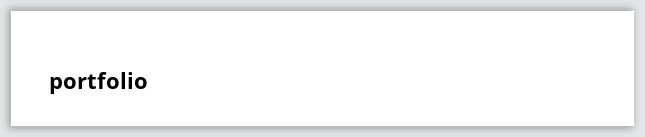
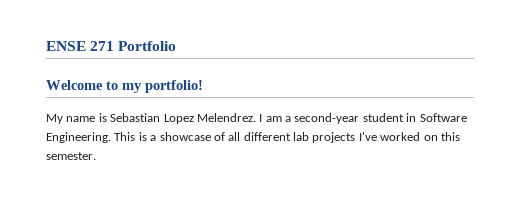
[49,72,148,94] portfolio -> [46,41,177,51] [46,80,203,93] [46,113,467,124] [46,132,460,143] [46,152,96,160] ENSE 271 Portfolio // Welcome to my portfolio! // My name is Sebastian Lopez Melendrez. I am a second-year student in Software Engineering. This is a showcase of all different lab projects I've worked on this semester.

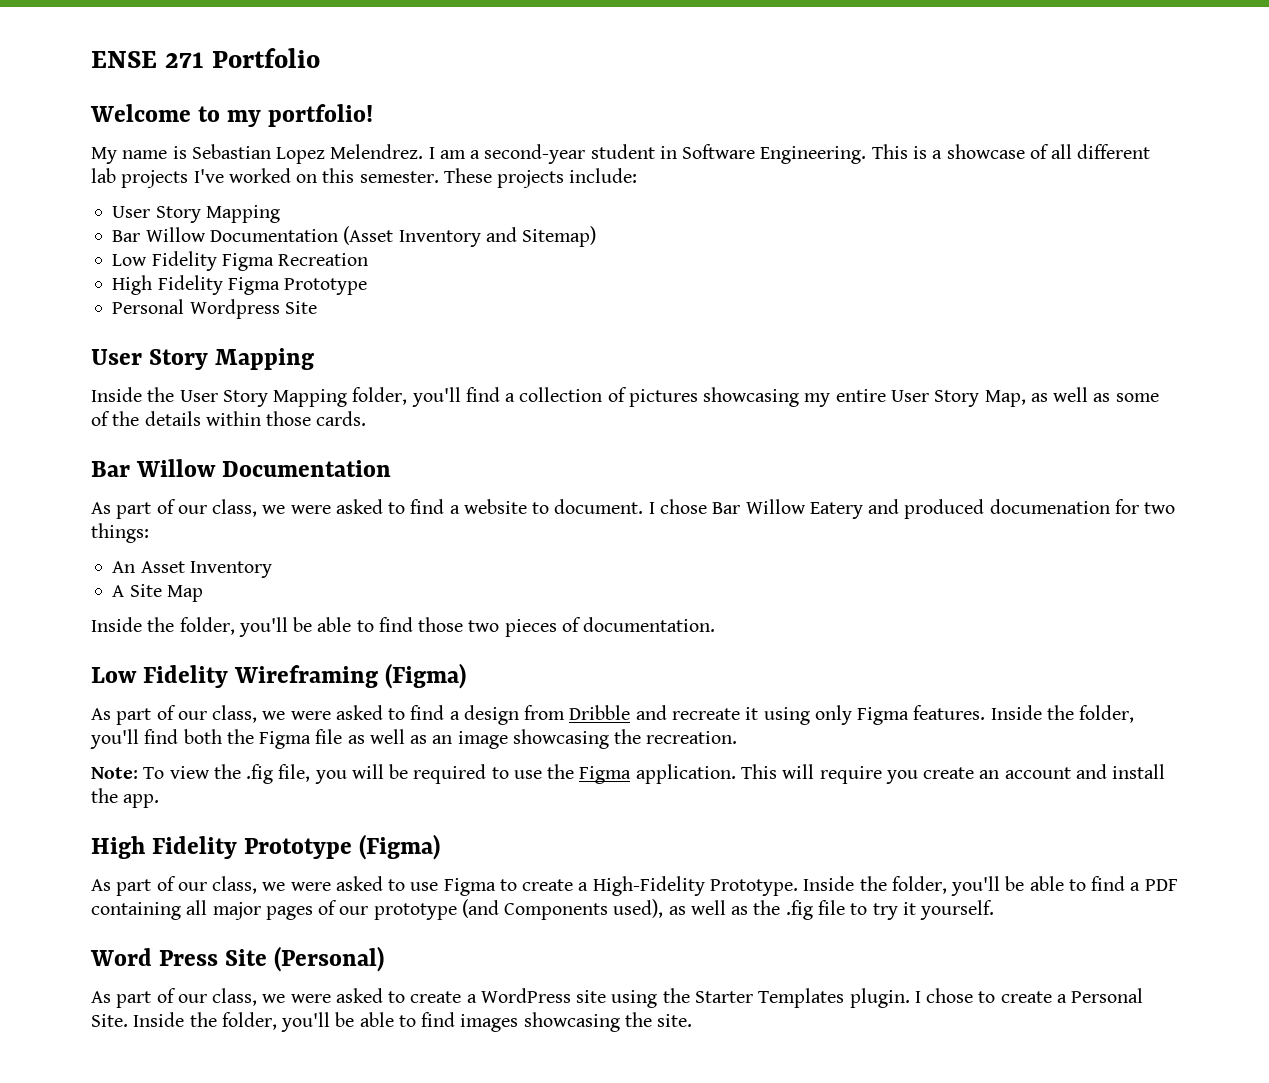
(96, 156) none -> [443,168,638,188] [112,205,280,223] [112,226,597,247] [112,251,369,271] [112,275,368,295] [112,299,317,319] [91,348,315,370] [91,387,1159,407] [91,411,367,426] [91,459,392,477] [91,499,1176,519] [91,523,149,543] [112,561,272,578] [112,584,203,602] [91,617,716,637] [91,663,467,689] [91,705,1135,725] [90,729,738,749] [91,764,1166,784] [91,788,160,808] [91,834,441,860] [91,876,1178,896] [91,899,995,920] [90,946,385,972] [91,988,1144,1008] [91,1012,693,1032] These projects include: // User Story Mapping // Bar Willow Documentation (Asset Inventory and Sitemap) // Low Fidelity Figma Recreation // High Fidelity Figma Prototype // Personal Wordpress Site // User Story Mapping // Inside the User Story Mapping folder, you'll find a collection of pictures showcasing my entire User Story Map, as well as some of the details within those cards. // Bar Willow Documentation // As part of our class, we were asked to find a website to document. I chose Bar Willow Eatery and produced documenation for two things: // An Asset Inventory // A Site Map // Inside the folder, you'll be able to find those two pieces of documentation. // Low Fidelity Wireframing (Figma) // As part of our class, we were asked to find a design from Dribble and recreate it using only Figma features. Inside the folder, you'll find both the Figma file as well as an image showcasing the recreation. // Note: To view the .fig file, you will be required to use the Figma application. This will require you create an account and install the app. // High Fidelity Prototype (Figma) // As part of our class, we were asked to use Figma to create a High-Fidelity Prototype. Inside the folder, you'll be able to find a PDF containing all major pages of our prototype (and Components used), as well as the .fig file to try it yourself. // Word Press Site (Personal) // As part of our class, we were asked to create a WordPress site using the Starter Templates plugin. I chose to create a Personal Site. Inside the folder, you'll be able to find images showcasing the site.

